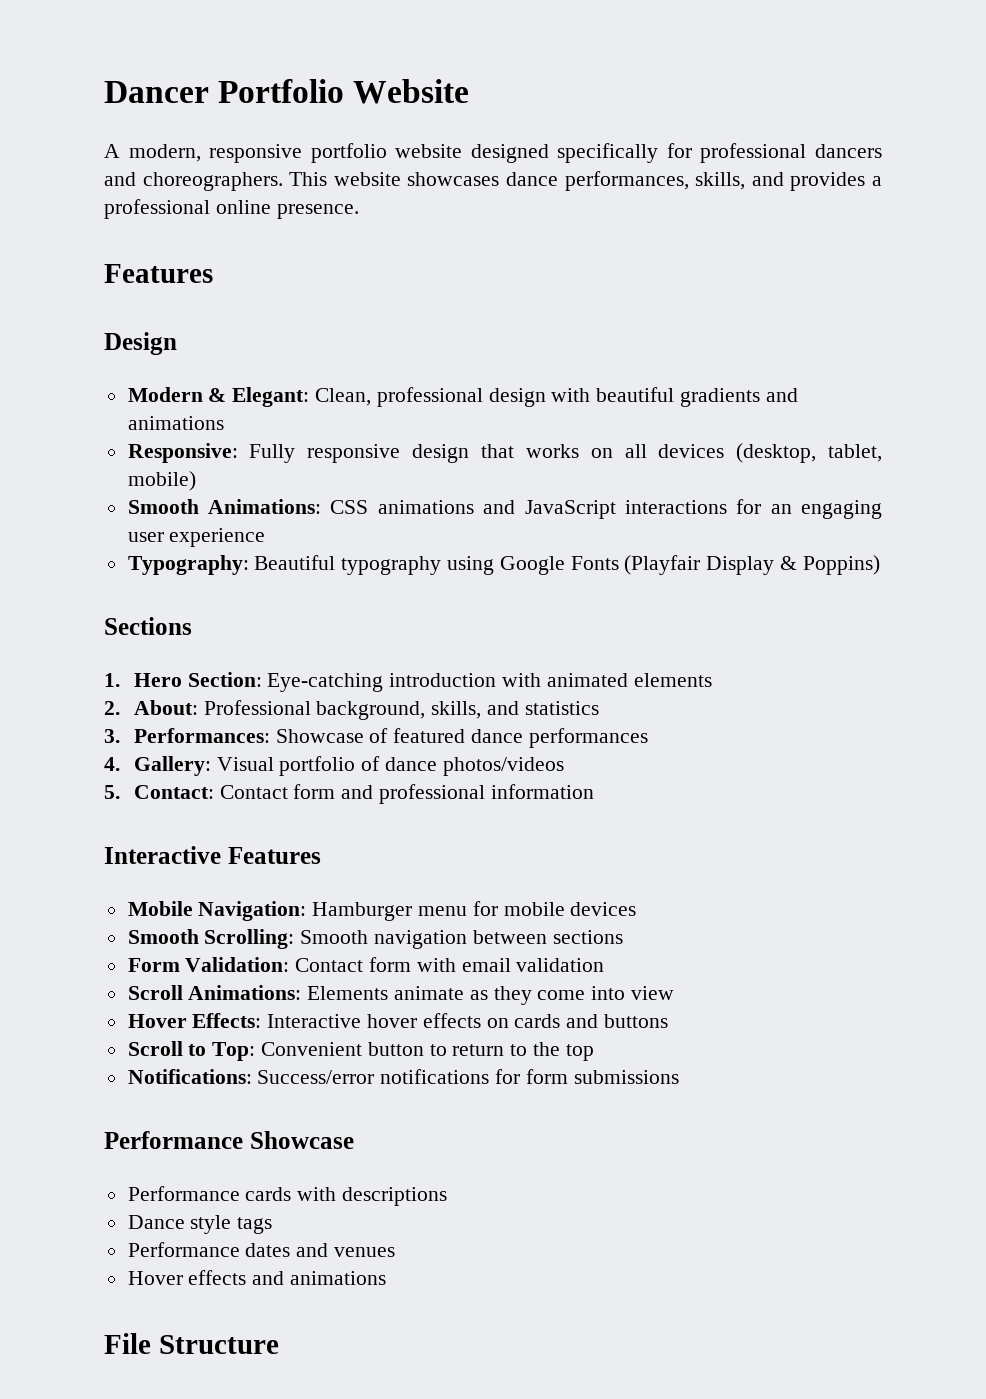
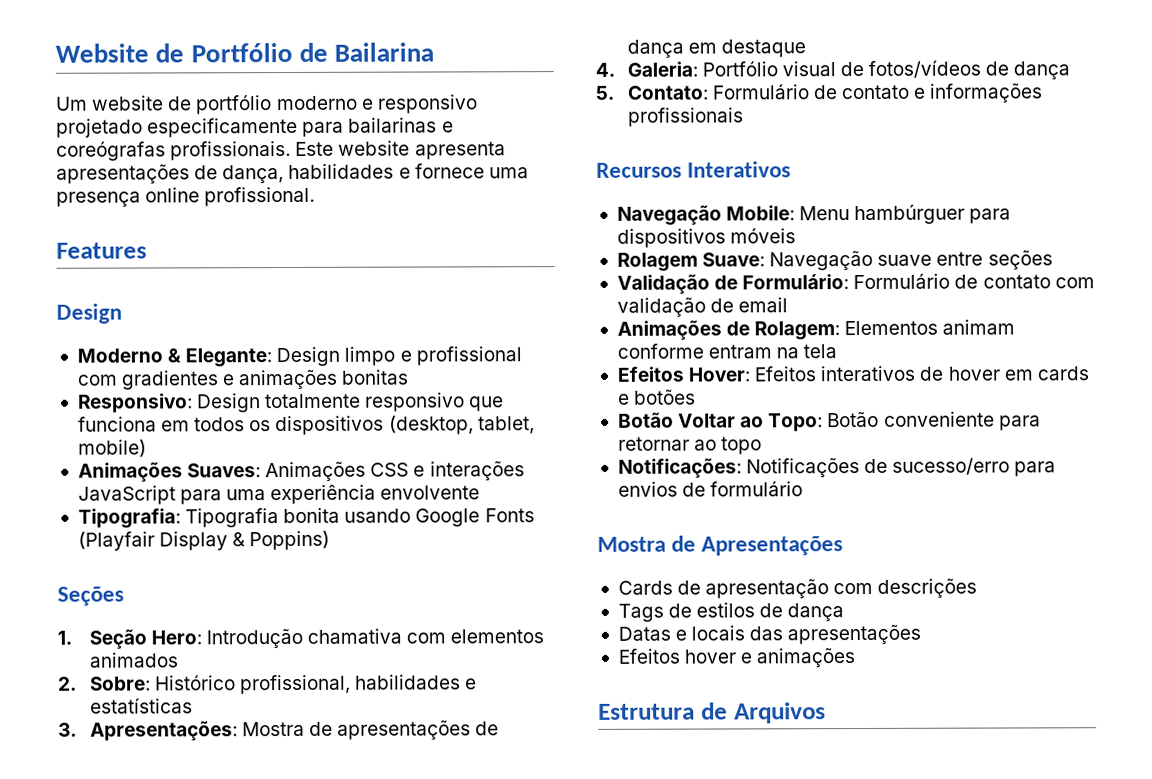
[104,79,345,103] Dancer Portfolio -> (55, 53) none
[104,143,882,163] [104,171,882,191] [104,199,359,219] [104,264,213,283] [104,332,177,355] [127,387,798,407] [127,416,224,430] [127,443,883,463] [127,471,196,491] [127,499,883,519] [127,528,266,547] [127,555,495,575] // A modern, responsive portfolio website designed specifically for professional dancers and choreographers. This website showcases dance performances, skills, and provides a professional online presence. // Features // Design // Modern & Elegant: Clean, professional design with beautiful gradients and animations // Responsive: Fully responsive design that works on all devices (desktop, tablet, mobile) // Smooth Animations: CSS animations and JavaScript interactions for an engaging user experience // Typography: Beautiful typography using -> [155,42,435,63] [55,94,478,115] [56,117,454,138] [56,140,506,161] [56,163,529,184] [56,186,316,207] [56,242,147,259] [56,303,122,324] [76,346,522,368] [76,369,409,390] [77,392,505,413] [77,415,535,436] [77,439,147,458] [77,461,525,482] [77,484,481,505] [77,507,412,529] de Portfólio de Bailarina // Um website de portfólio moderno e responsivo projetado especificamente para bailarinas e coreógrafas profissionais. Este website apresenta apresentações de dança, habilidades e fornece uma presença online profissional. // Features // Design // Moderno & Elegante: Design limpo e profissional com gradientes e animações bonitas // Responsivo: Design totalmente responsivo que funciona em todos os dispositivos (desktop, tablet, mobile) // Animações Suaves: Animações CSS e interações JavaScript para uma experiência envolvente // Tipografia: Tipografia bonita usando
[104,617,192,635] Sections -> [57,585,124,606] Seções
[133,672,712,692] [104,700,599,720] [104,728,648,748] [104,756,564,776] [104,784,594,804] [104,846,321,864] [127,901,637,921] [127,929,623,949] [127,957,605,972] [127,985,675,1005] [127,1013,669,1028] [127,1041,594,1061] [127,1069,679,1084] [104,1131,354,1149] [127,1186,448,1206] [127,1215,273,1234] [127,1242,396,1257] [127,1270,387,1285] [104,1333,279,1354] Hero Section: Eye-catching introduction with animated elements // 2. About: Professional background, skills, and statistics // 3. Performances: Showcase of featured dance performances // 4. Gallery: Visual portfolio of dance photos/videos // 5. Contact: Contact form and professional information // Interactive Features // Mobile Navigation: Hamburger menu for mobile devices // Smooth Scrolling: Smooth navigation between sections // Form Validation: Contact form with email validation // Scroll Animations: Elements animate as they come into view // Hover Effects: Interactive hover effects on cards and buttons // Scroll to Top: Convenient button to return to the top // Notifications: Success/error notifications for form submissions // Performance Showcase // Performance cards with descriptions // Dance style tags // Performance dates and venues // Hover effects and animations // File Structure -> [88,628,545,649] [88,652,178,668] [57,674,478,695] [89,697,193,714] [58,720,500,741] [626,39,806,58] [595,59,1071,80] [595,83,1044,103] [627,107,744,127] [596,161,792,178] [616,203,1012,226] [616,228,797,248] [616,250,1053,272] [616,273,1095,294] [616,297,789,317] [616,319,1016,341] [616,343,838,359] [616,365,1089,382] [617,389,697,405] [617,411,1041,432] [617,436,763,455] [617,457,1057,478] [617,481,804,497] [597,535,844,556] [617,578,978,599] [617,602,845,622] [617,624,922,645] [617,648,856,668] [598,702,826,724] Seção Hero: Introdução chamativa com elementos animados // 2. Sobre: Histórico profissional, habilidades e estatísticas // 3. Apresentações: Mostra de apresentações de dança em destaque // 4. Galeria: Portfólio visual de fotos/vídeos de dança // 5. Contato: Formulário de contato e informações profissionais // Recursos Interativos // Navegação Mobile: Menu hambúrguer para dispositivos móveis // Rolagem Suave: Navegação suave entre seções // Validação de Formulário: Formulário de contato com validação de email // Animações de Rolagem: Elementos animam conforme entram na tela // Efeitos Hover: Efeitos interativos de hover em cards e botões // Botão Voltar ao Topo: Botão conveniente para retornar ao topo // Notificações: Notificações de sucesso/erro para envios de formulário // Mostra de Apresentações // Cards de apresentação com descrições // Tags de estilos de dança // Datas e locais das apresentações // Efeitos hover e animações // Estrutura de Arquivos

